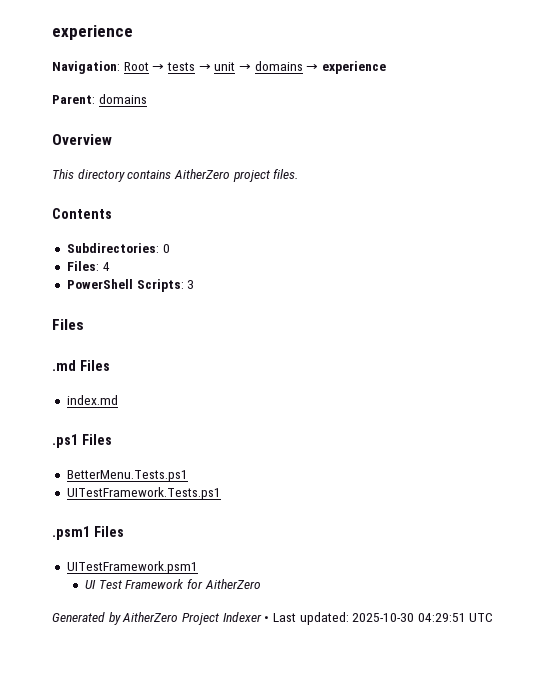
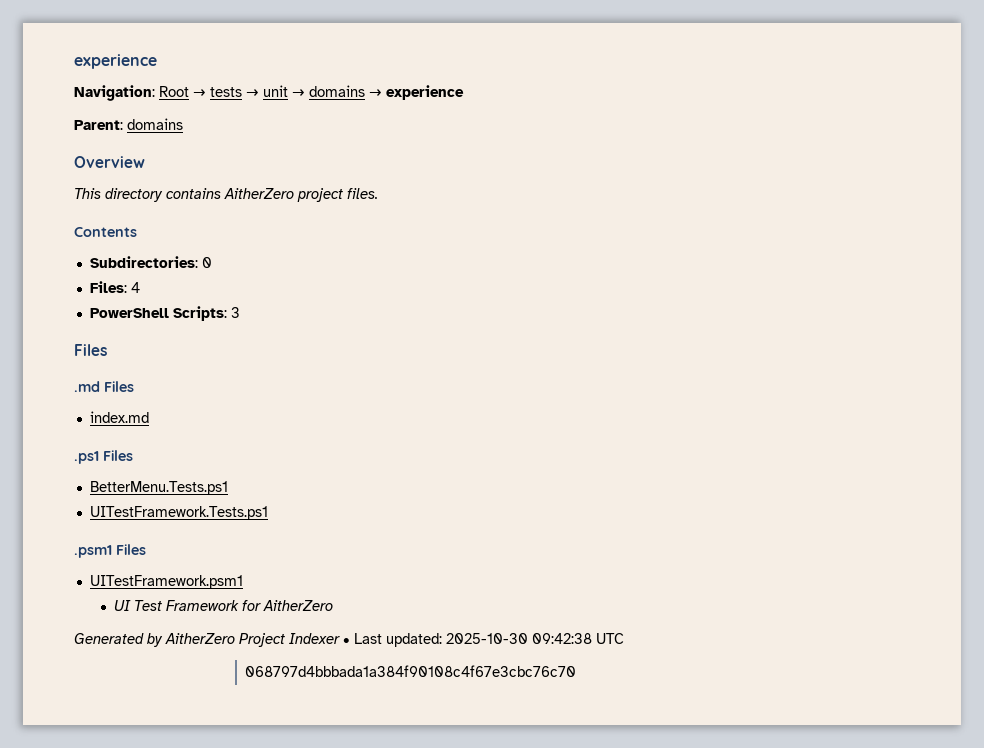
[417,613,466,622] 04:29:51 -> [532,633,592,644] 09:42:38
(494, 617) none -> [245,665,577,677] // 068797d4bbbada1a384f90108c4f67e3cbc76c70

